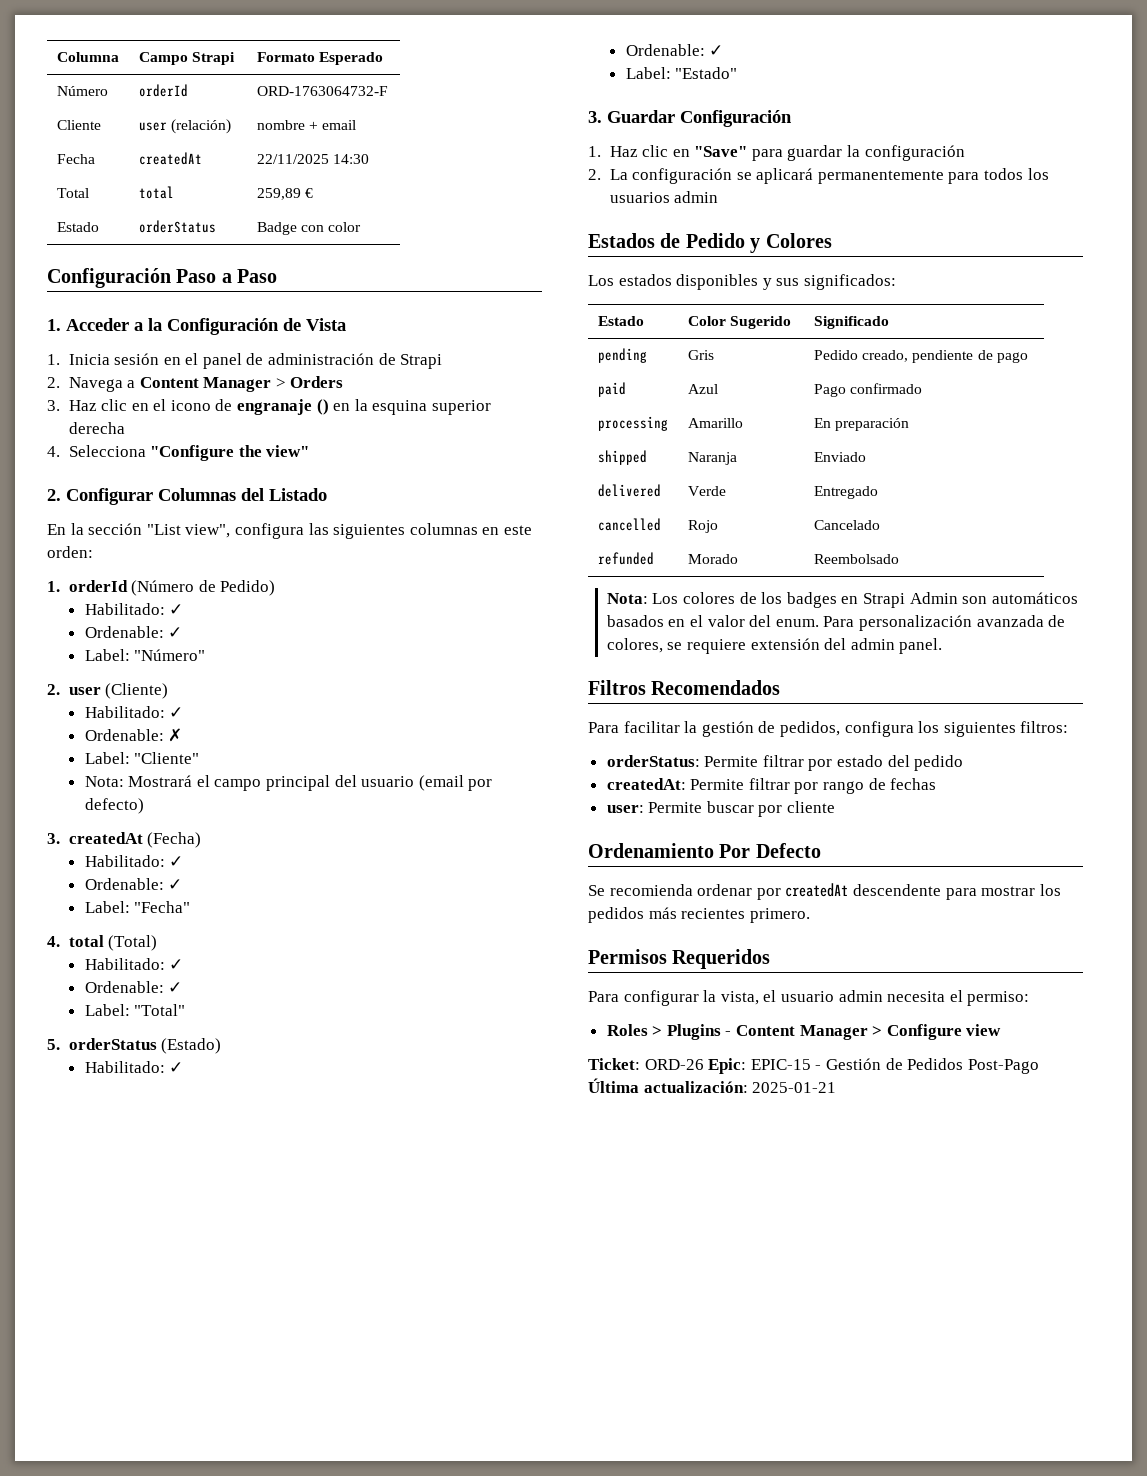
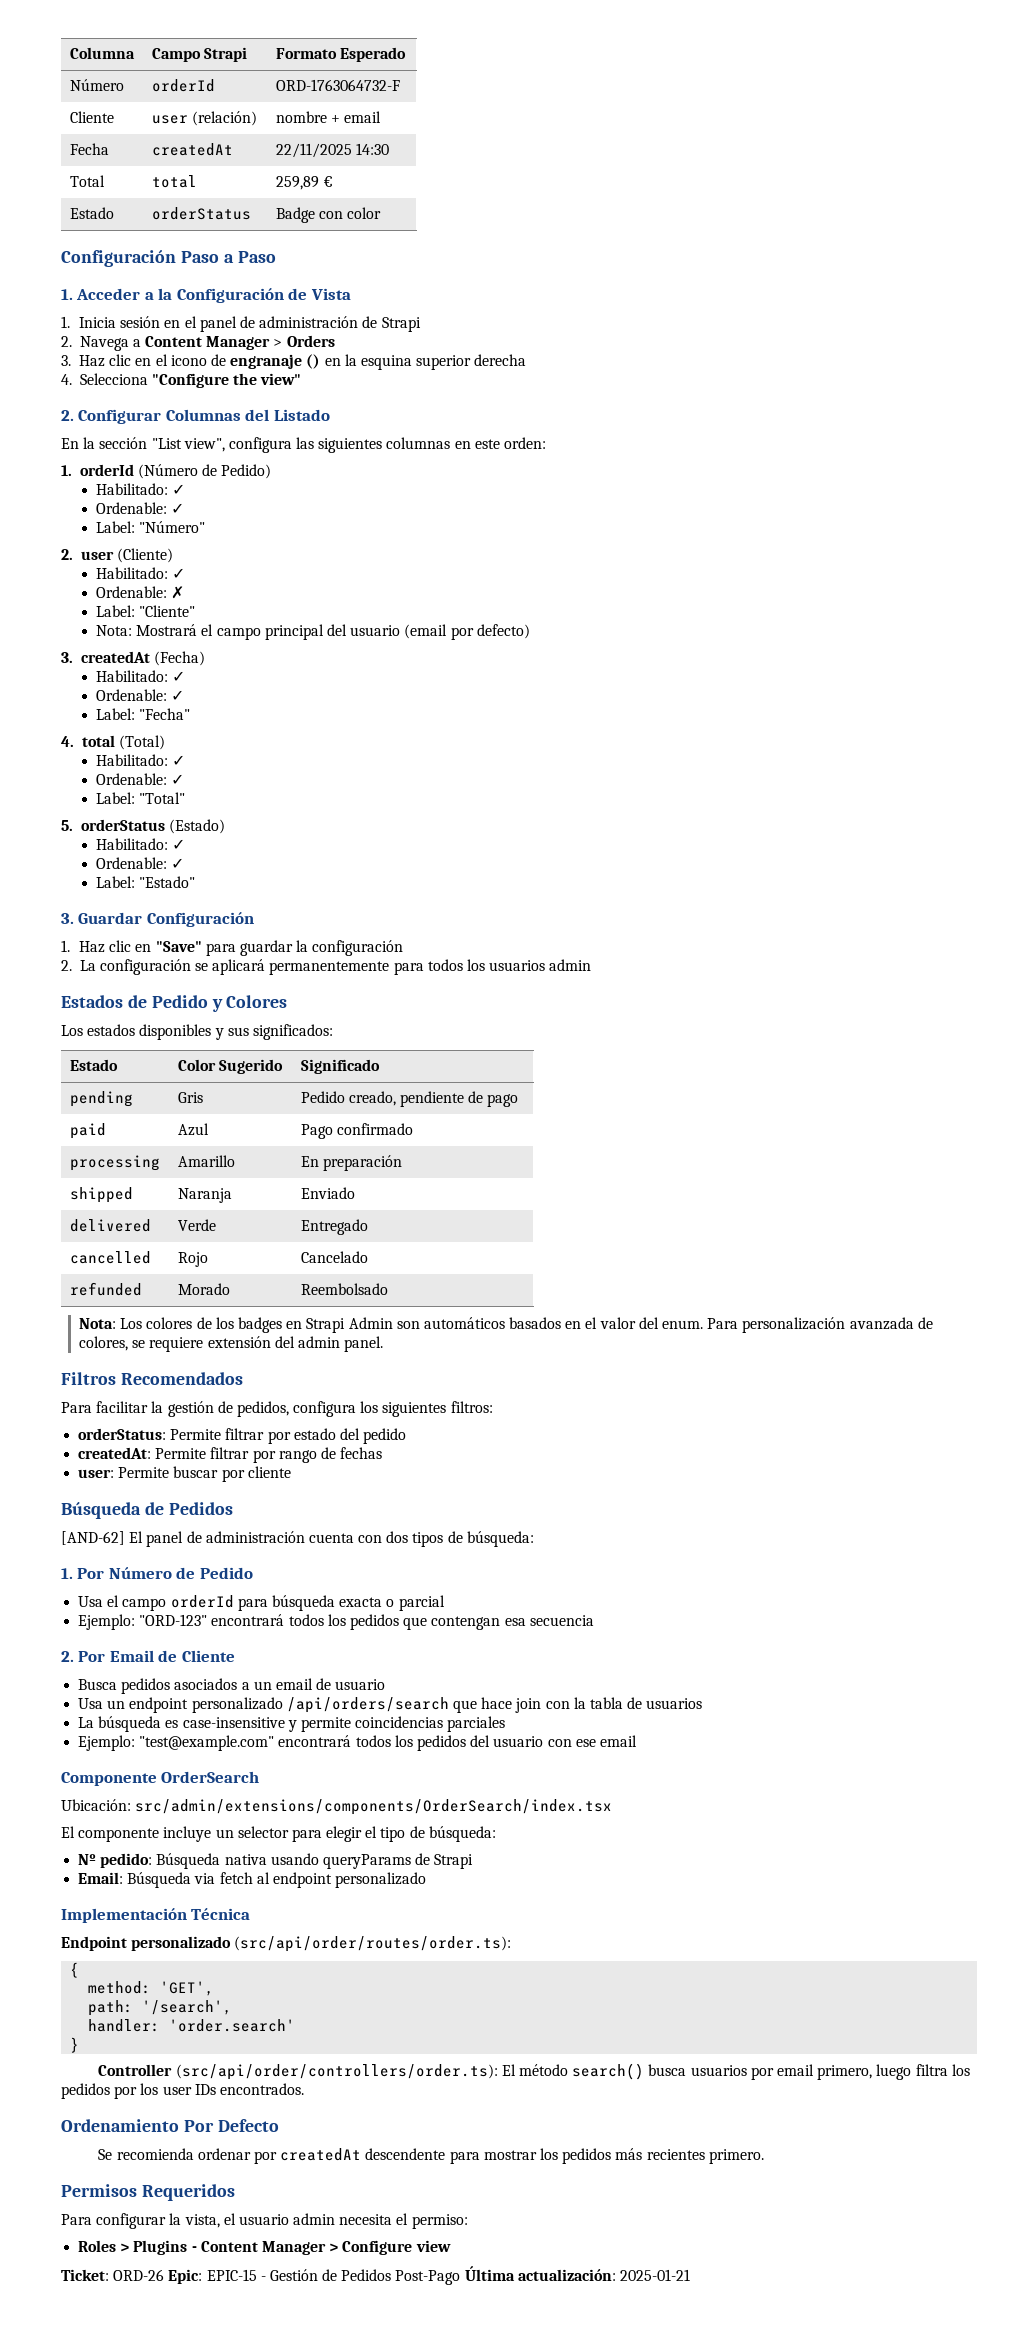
(836, 807) none -> [61,1502,233,1519] [61,1531,534,1547] [61,1567,253,1579] [78,1595,445,1611] [78,1614,594,1630] [61,1650,235,1662] [78,1678,386,1694] [78,1697,703,1713] [78,1716,506,1732] [78,1735,637,1751] [61,1771,260,1786] [61,1799,613,1815] [61,1826,496,1842] [78,1853,474,1869] [78,1872,427,1888] [61,1908,251,1923] [61,1936,512,1952] [70,1962,80,1978] [88,1981,215,1996] [88,2000,233,2016] [88,2019,296,2032] [70,2037,80,2053] [98,2063,970,2080] [61,2083,304,2099] // Búsqueda de Pedidos // [AND-62] El panel de administración cuenta con dos tipos de búsqueda: // 1. Por Número de Pedido // Usa el campo orderId para búsqueda exacta o parcial // Ejemplo: "ORD-123" encontrará todos los pedidos que contengan esa secuencia // 2. Por Email de Cliente // Busca pedidos asociados a un email de usuario // Usa un endpoint personalizado /api/orders/search que hace join con la tabla de usuarios // La búsqueda es case-insensitive y permite coincidencias parciales // Ejemplo: "test@example.com" encontrará todos los pedidos del usuario con ese email // Componente OrderSearch // Ubicación: src/admin/extensions/components/OrderSearch/index.tsx // El componente incluye un selector para elegir el tipo de búsqueda: // Nº pedido: Búsqueda nativa usando queryParams de Strapi // Email: Búsqueda via fetch al endpoint personalizado // Implementación Técnica // Endpoint personalizado (src/api/order/routes/order.ts): // { // method: 'GET', // path: '/search', // handler: 'order.search' // } // Controller (src/api/order/controllers/order.ts): El método search() busca usuarios por email primero, luego filtra los pedidos por los user IDs encontrados.

